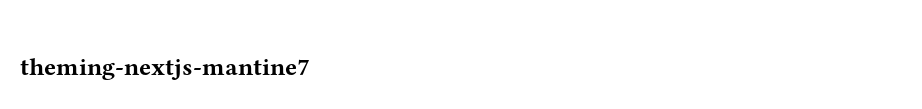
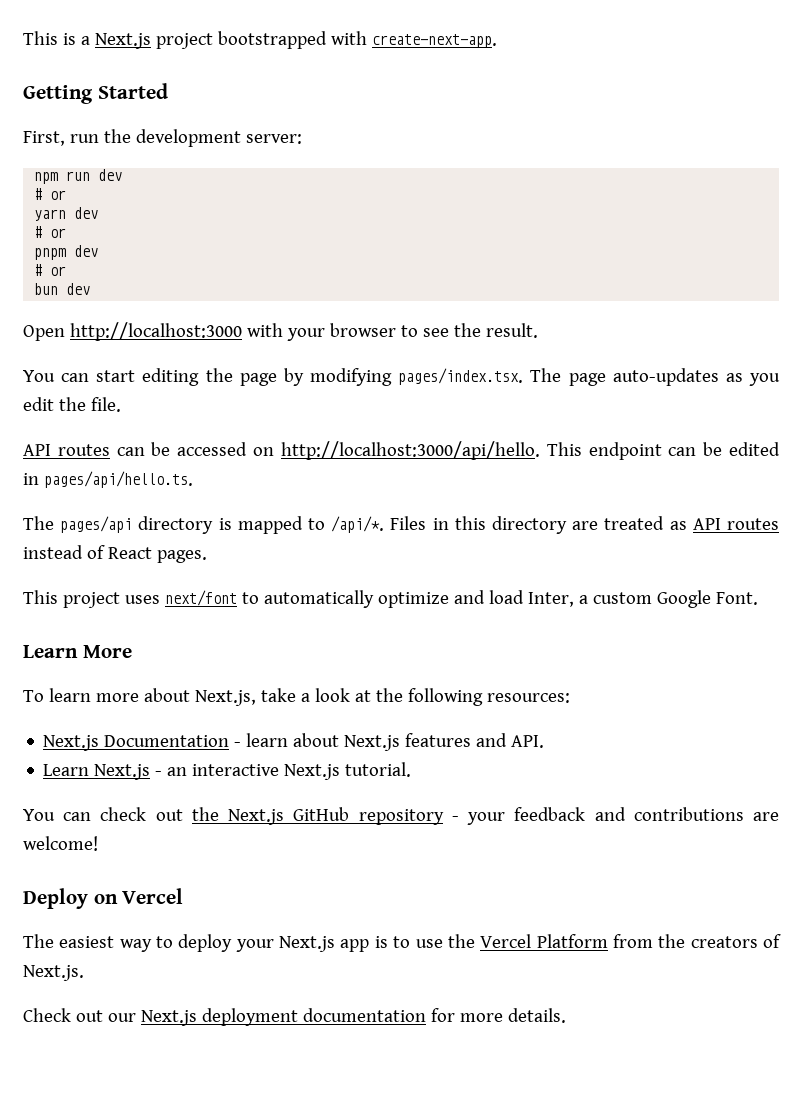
[20,58,310,80] theming-nextjs-mantine7 -> [23,31,497,49] [23,83,168,104] [23,129,302,147] [34,169,123,184] [34,188,67,200] [34,207,99,221] [34,226,67,238] [34,245,99,260] [34,264,67,276] [34,283,91,295] [23,322,538,341] [23,368,781,386] [23,397,121,412] [23,441,781,460] [23,471,193,488] [23,516,780,534] [23,545,207,563] [23,590,758,608] [23,645,132,658] [23,688,570,706] [43,733,545,751] [43,762,412,780] [23,807,780,825] [23,836,98,851] [23,888,184,909] [23,934,782,952] [23,965,84,981] [23,1008,566,1026] This is a Next.js project bootstrapped with create-next-app. // Getting Started // First, run the development server: // npm run dev // # or // yarn dev // # or // pnpm dev // # or // bun dev // Open http://localhost:3000 with your browser to see the result. // You can start editing the page by modifying pages/index.tsx. The page auto-updates as you edit the file. // API routes can be accessed on http://localhost:3000/api/hello. This endpoint can be edited in pages/api/hello.ts. // The pages/api directory is mapped to /api/*. Files in this directory are treated as API routes instead of React pages. // This project uses next/font to automatically optimize and load Inter, a custom Google Font. // Learn More // To learn more about Next.js, take a look at the following resources: // Next.js Documentation - learn about Next.js features and API. // Learn Next.js - an interactive Next.js tutorial. // You can check out the Next.js GitHub repository - your feedback and contributions are welcome! // Deploy on Vercel // The easiest way to deploy your Next.js app is to use the Vercel Platform from the creators of Next.js. // Check out our Next.js deployment documentation for more details.

